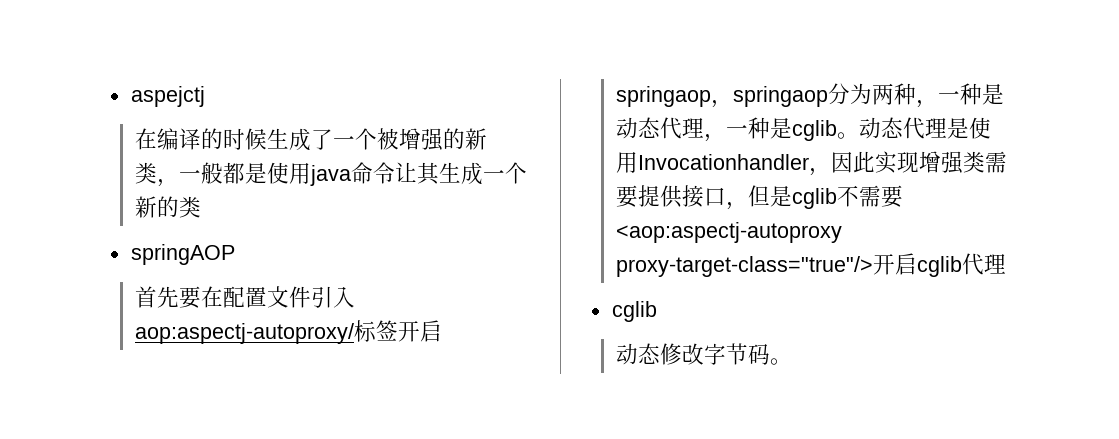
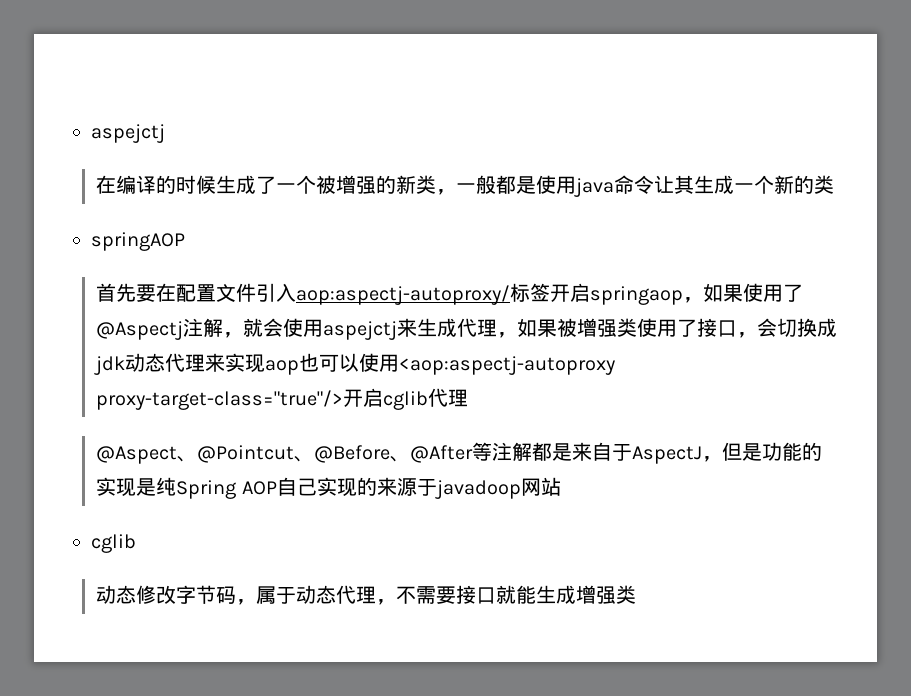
[733,83,1005,108] [616,117,992,142] [616,151,1008,176] [616,185,904,210] springaop分为两种，一种是动态代理，一种是cglib。动态代理是使用Invocationhandler，因此实现增强类需要提供接口，但是cglib不需要 -> [703,283,804,302] [96,318,838,340] [94,353,400,375] 如果使用了@Aspectj注解，就会使用aspejctj来生成代理，如果被增强类使用了接口，会切换成jdk动态代理来实现aop也可以使用
(1007, 264) none -> [96,442,823,464] [96,477,561,499] // @Aspect、@Pointcut、@Before、@After等注解都是来自于AspectJ，但是功能的实现是纯Spring AOP自己实现的来源于javadoop网站
[770,358,793,365] 。 -> [236,585,637,605] ，属于动态代理，不需要接口就能生成增强类

